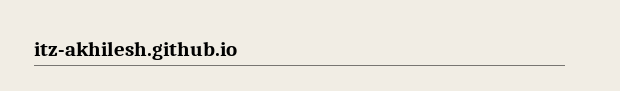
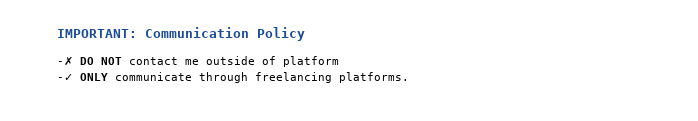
[34,41,237,60] itz-akhilesh.github.io -> [57,27,305,41] [57,56,339,67] [57,72,409,83] IMPORTANT: Communication Policy // -✗ DO NOT contact me outside of platform // -✓ ONLY communicate through freelancing platforms.

